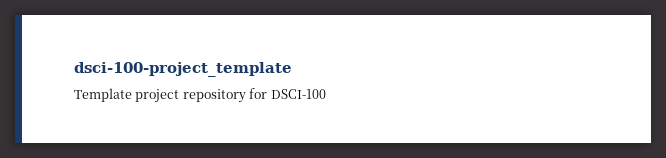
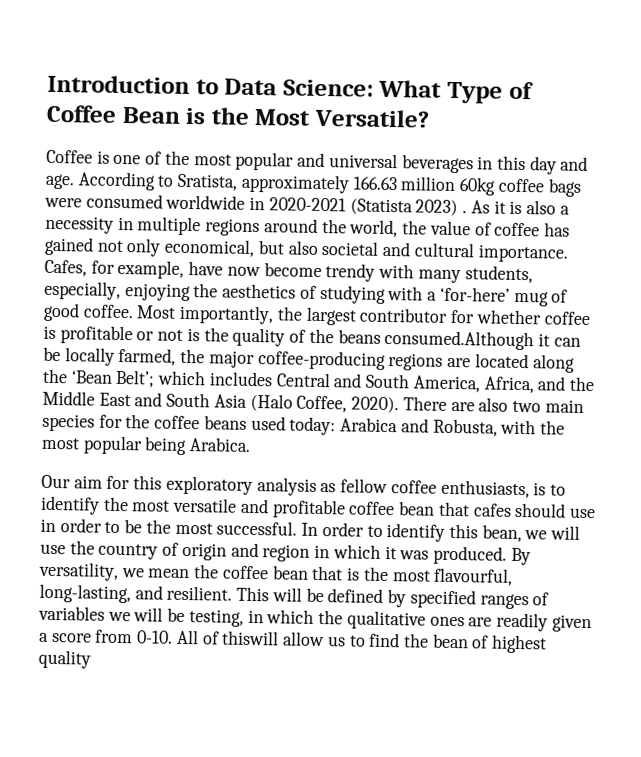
[74,62,292,77] [74,88,326,103] dsci-100-project_template // Template project repository for DSCI-100 -> [47,74,534,104] [46,104,431,128] [46,149,589,175] [45,171,582,197] [44,193,570,217] [45,215,570,238] [44,236,569,263] [44,259,533,284] [44,280,569,307] [43,302,591,326] [43,325,581,351] [43,346,575,373] [42,368,595,394] [42,390,584,414] [42,413,565,437] [41,435,252,456] [41,474,566,499] [40,495,596,519] [40,518,581,543] [40,540,531,566] [38,561,514,586] [39,583,550,610] [38,605,592,633] [39,629,548,654] [38,649,91,669] Introduction to Data Science: What Type of Coffee Bean is the Most Versatile? // Coffee is one of the most popular and universal beverages in this day and age. According to Sratista, approximately 166.63 million 60kg coffee bags were consumed worldwide in 2020-2021 (Statista 2023) . As it is also a necessity in multiple regions around the world, the value of coffee has gained not only economical, but also societal and cultural importance. Cafes, for example, have now become trendy with many students, especially, enjoying the aesthetics of studying with a ‘for-here’ mug of good coffee. Most importantly, the largest contributor for whether coffee is profitable or not is the quality of the beans consumed.Although it can be locally farmed, the major coffee-producing regions are located along the ‘Bean Belt’; which includes Central and South America, Africa, and the Middle East and South Asia (Halo Coffee, 2020). There are also two main species for the coffee beans used today: Arabica and Robusta, with the most popular being Arabica. // Our aim for this exploratory analysis as fellow coffee enthusiasts, is to identify the most versatile and profitable coffee bean that cafes should use in order to be the most successful. In order to identify this bean, we will use the country of origin and region in which it was produced. By versatility, we mean the coffee bean that is the most flavourful, long-lasting, and resilient. This will be defined by specified ranges of variables we will be testing, in which the qualitative ones are readily given a score from 0-10. All of thiswill allow us to find the bean of highest quality

